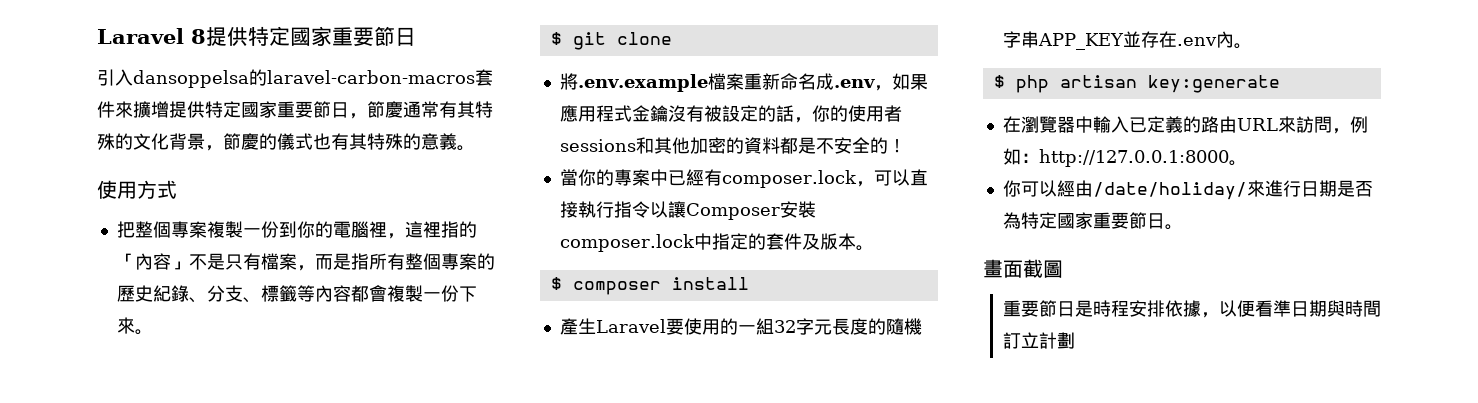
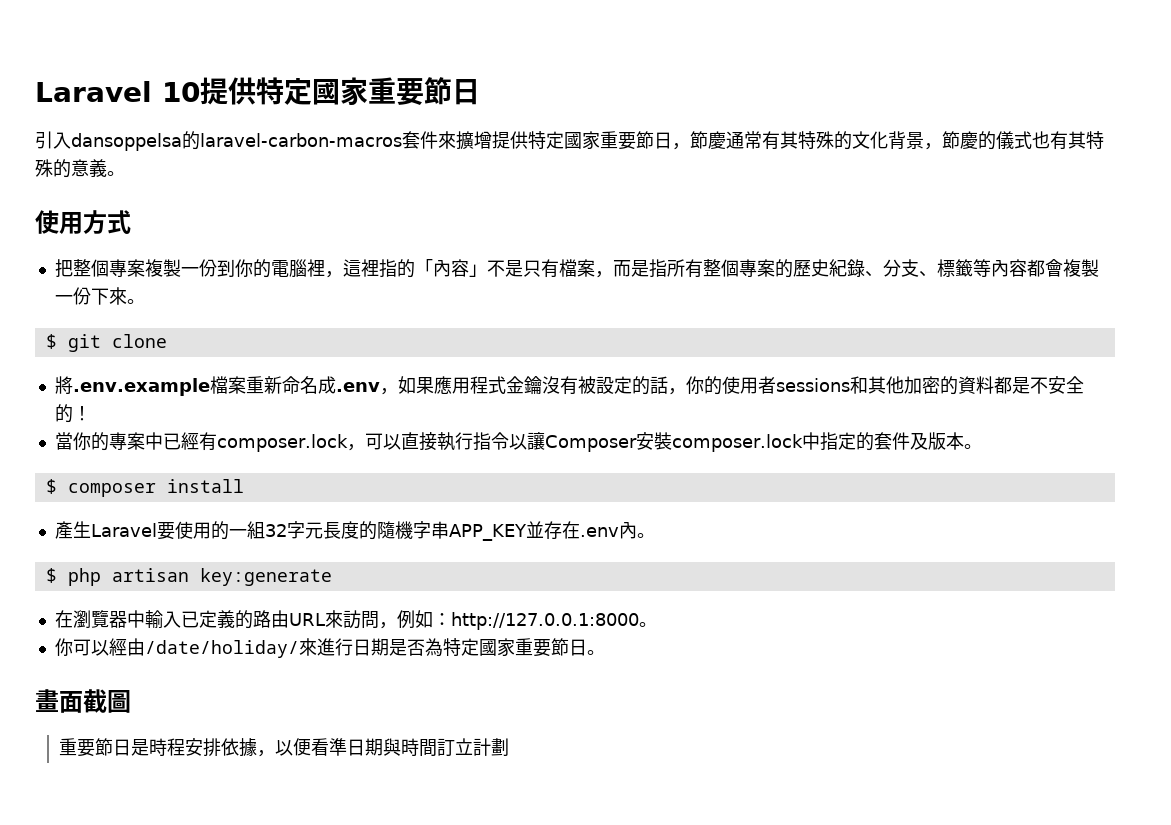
[97,28,206,44] Laravel 8 -> [35,81,200,102] Laravel 10

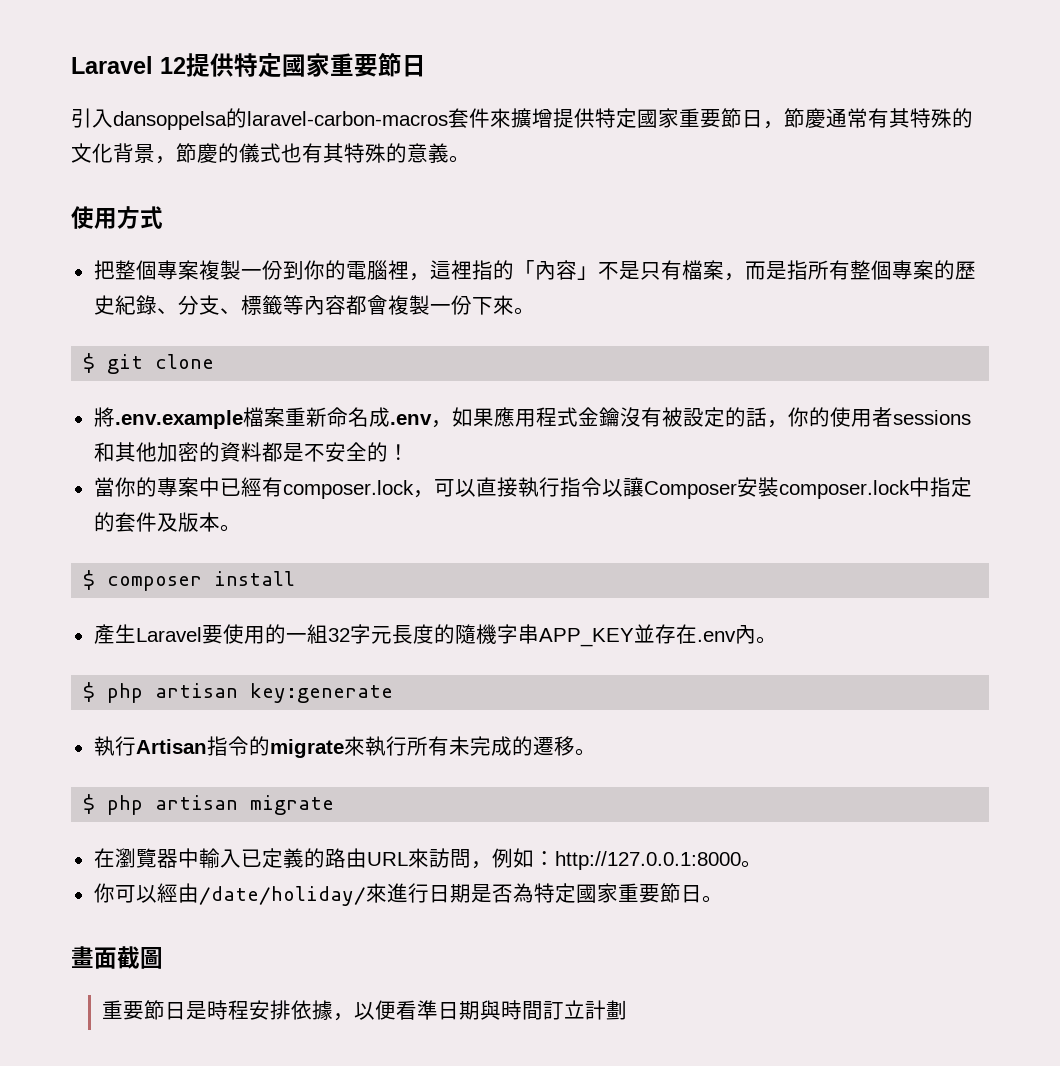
[35,81,200,102] Laravel 10 -> [71,56,186,74] Laravel 12
(332, 577) none -> [93,736,596,758] [83,794,335,815] // 執行Artisan指令的migrate來執行所有未完成的遷移。 // $ php artisan migrate

